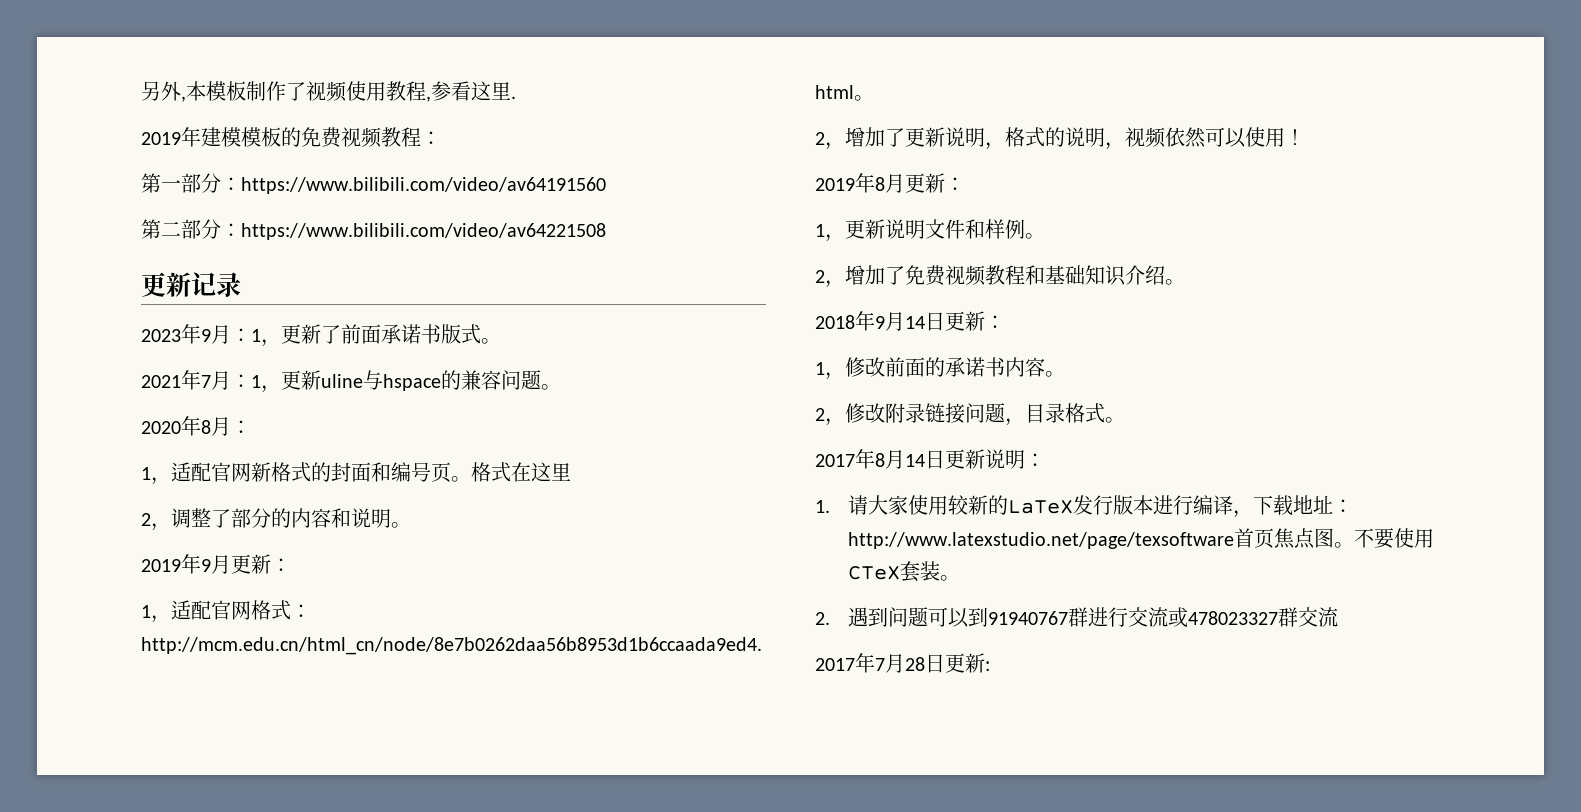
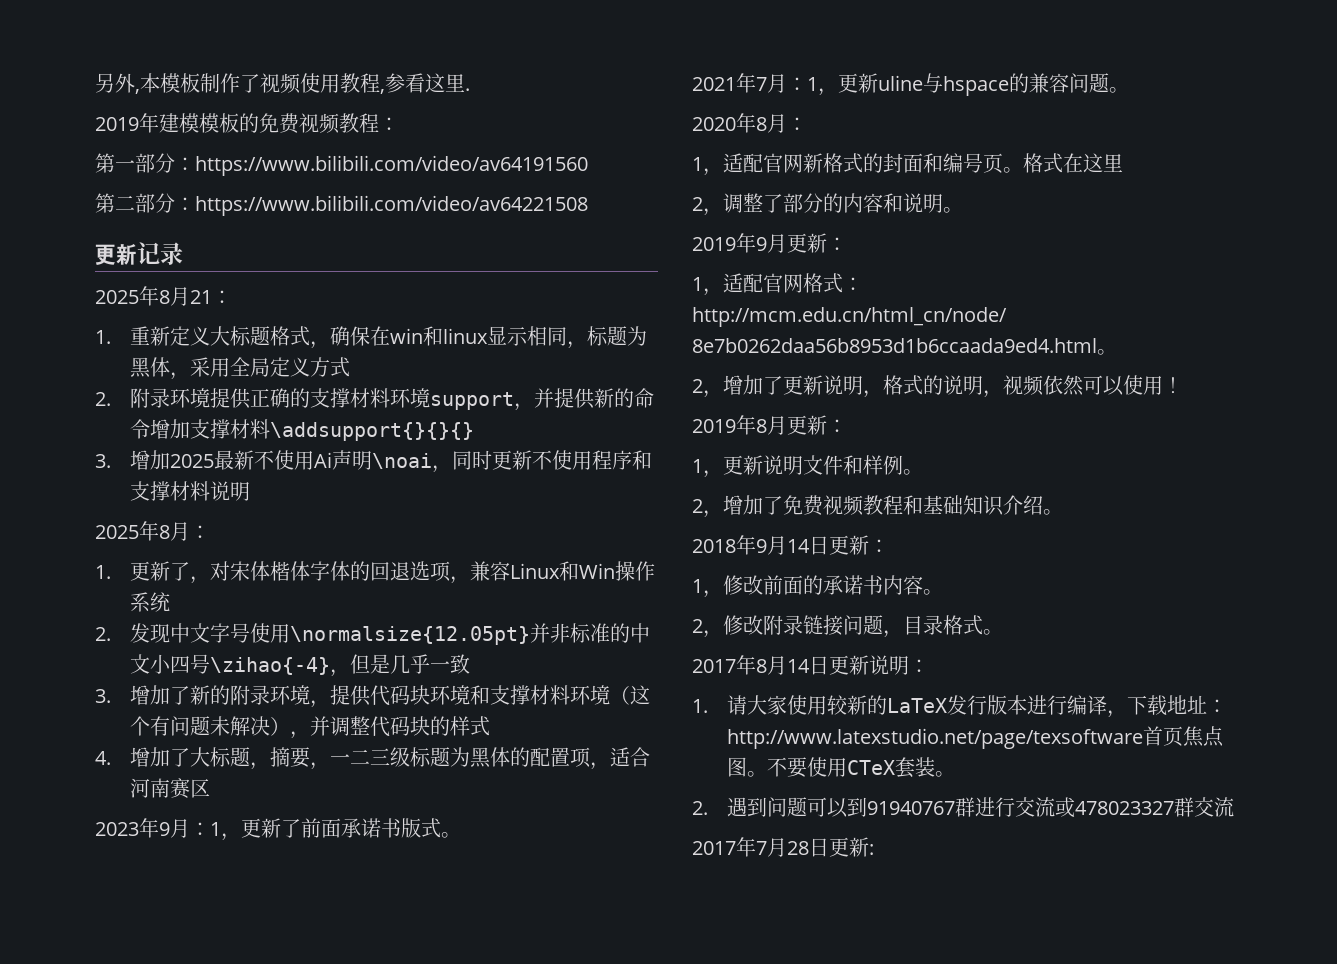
(241, 284) none -> [95,286,232,306] [95,326,648,349] [130,357,351,380] [95,388,655,411] [130,419,475,441] [95,450,653,473] [130,481,251,501] [95,521,210,541] [95,561,656,584] [130,592,171,612] [95,623,651,645] [130,654,471,677] [95,685,651,708] [130,716,491,739] [95,747,651,770] [130,778,211,799] // 2025年8月21： // 1.重新定义大标题格式，确保在win和linux显示相同，标题为黑体，采用全局定义方式 // 2.附录环境提供正确的支撑材料环境support，并提供新的命令增加支撑材料\addsupport{}{}{} // 3.增加2025最新不使用Ai声明\noai，同时更新不使用程序和支撑材料说明 // 2025年8月： // 1.更新了，对宋体楷体字体的回退选项，兼容Linux和Win操作系统 // 2.发现中文字号使用\normalsize{12.05pt}并非标准的中文小四号\zihao{-4}，但是几乎一致 // 3.增加了新的附录环境，提供代码块环境和支撑材料环境（这个有问题未解决），并调整代码块的样式 // 4.增加了大标题，摘要，一二三级标题为黑体的配置项，适合河南赛区

